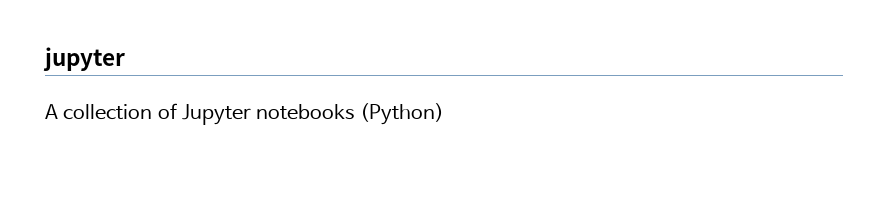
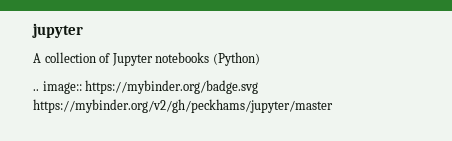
(445, 114) none -> [33,80,259,94] [33,99,333,113] // .. image:: https://mybinder.org/badge.svg https://mybinder.org/v2/gh/peckhams/jupyter/master

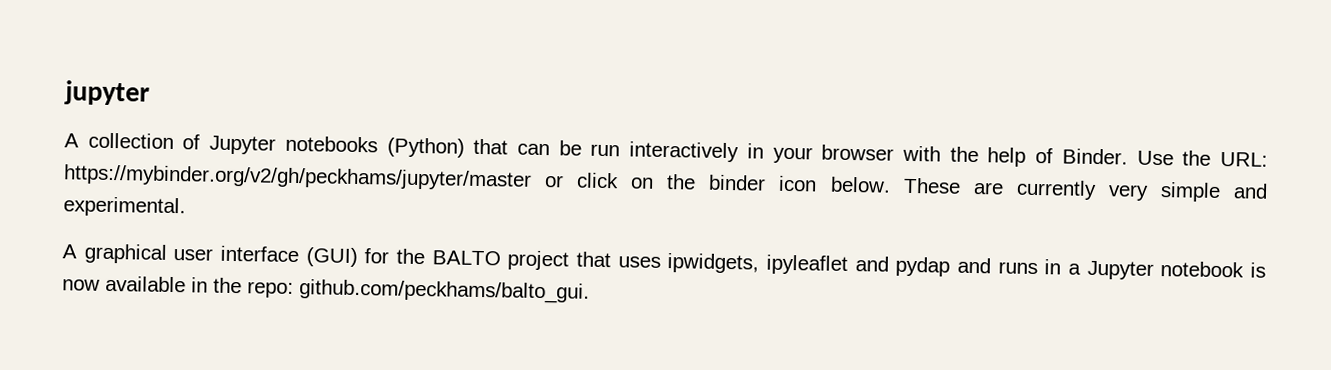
[33,80,259,94] [33,99,333,113] // .. image:: https://mybinder.org/badge.svg https://mybinder.org/v2/gh/peckhams/jupyter/master -> [473,138,1268,167] [63,164,1269,202] [63,196,186,218] [62,243,1266,280] [62,275,590,304] that can be run interactively in your browser with the help of Binder. Use the URL: https://mybinder.org/v2/gh/peckhams/jupyter/master or click on the binder icon below. These are currently very simple and experimental. // A graphical user interface (GUI) for the BALTO project that uses ipwidgets, ipyleaflet and pydap and runs in a Jupyter notebook is now available in the repo: github.com/peckhams/balto_gui.

